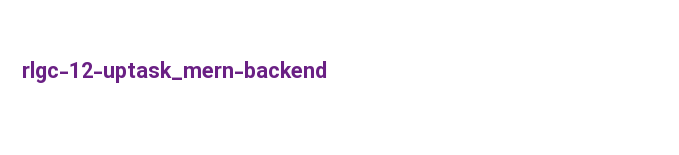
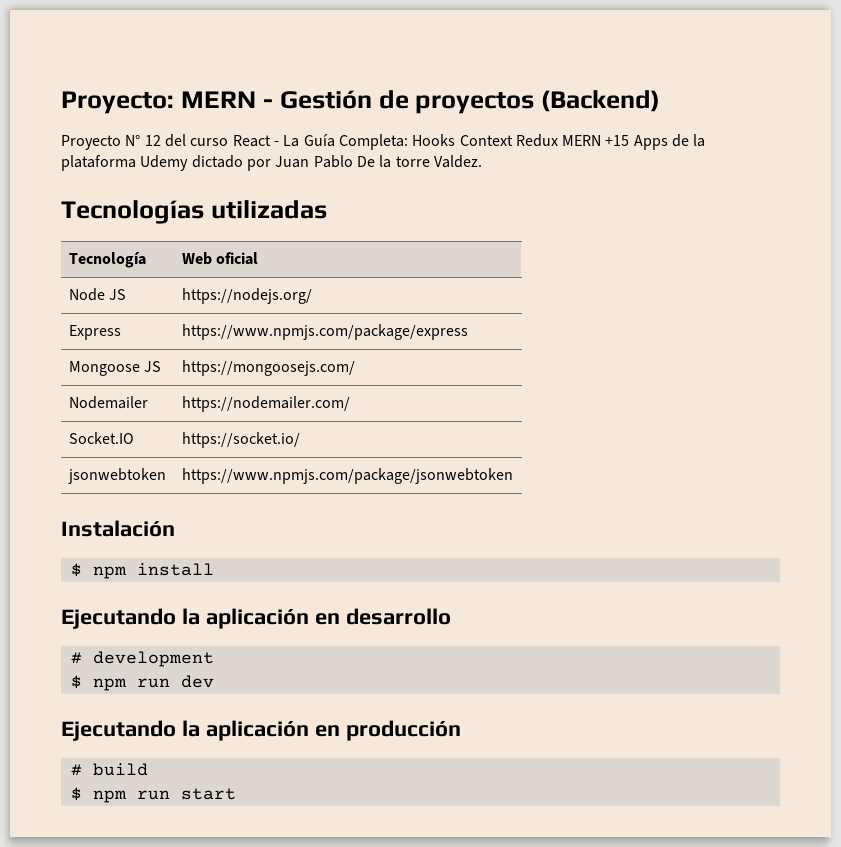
[22,61,327,83] rlgc-12-uptask_mern-backend -> [61,90,661,114] [61,134,706,150] [61,155,482,171] [61,200,327,224] [68,252,146,268] [181,252,259,265] [68,288,127,301] [181,288,312,304] [68,325,121,340] [181,324,468,340] [68,361,162,376] [181,360,355,376] [68,396,148,409] [181,396,350,412] [68,432,134,444] [181,432,300,448] [67,468,166,484] [181,468,513,484] [61,520,175,537] [70,563,214,579] [61,608,451,629] [70,651,214,667] [70,675,214,691] [61,720,461,741] [70,763,148,776] [70,787,236,803] Proyecto: MERN - Gestión de proyectos (Backend) // Proyecto N° 12 del curso React - La Guía Completa: Hooks Context Redux MERN +15 Apps de la plataforma Udemy dictado por Juan Pablo De la torre Valdez. // Tecnologías utilizadas // Tecnología | Web oficial // Node JS | https://nodejs.org/ // Express | https://www.npmjs.com/package/express // Mongoose JS | https://mongoosejs.com/ // Nodemailer | https://nodemailer.com/ // Socket.IO | https://socket.io/ // jsonwebtoken | https://www.npmjs.com/package/jsonwebtoken // Instalación // $ npm install // Ejecutando la aplicación en desarrollo // # development // $ npm run dev // Ejecutando la aplicación en producción // # build // $ npm run start

